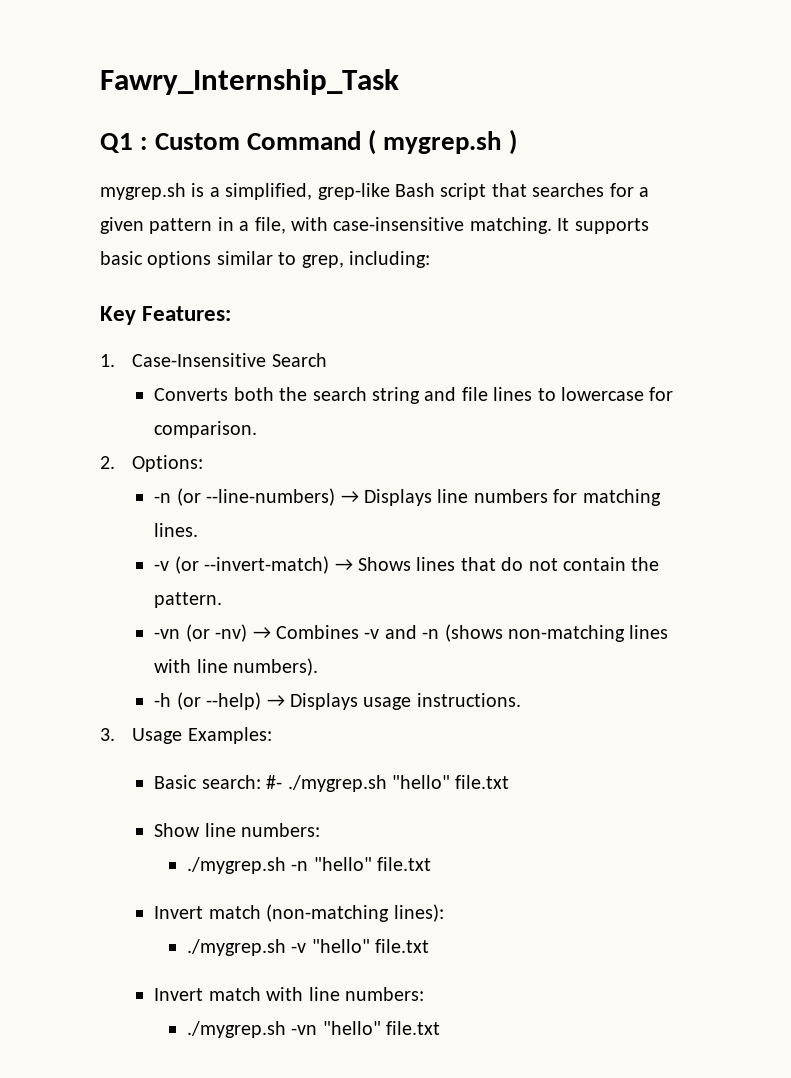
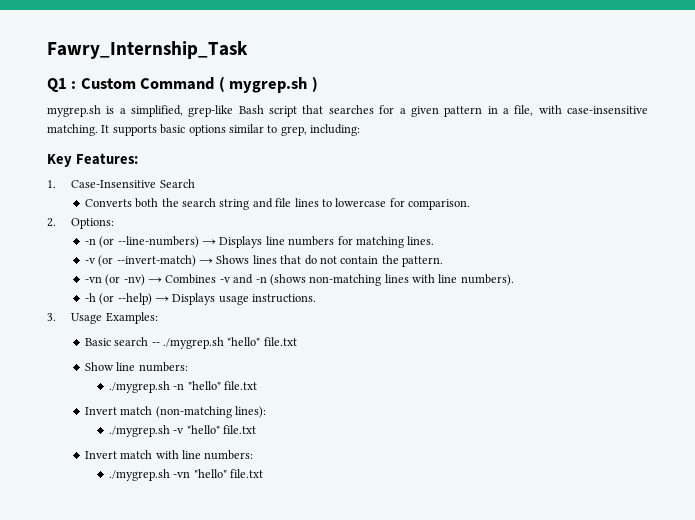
[201,775,283,789] search: #- -> [114,337,160,346] search --

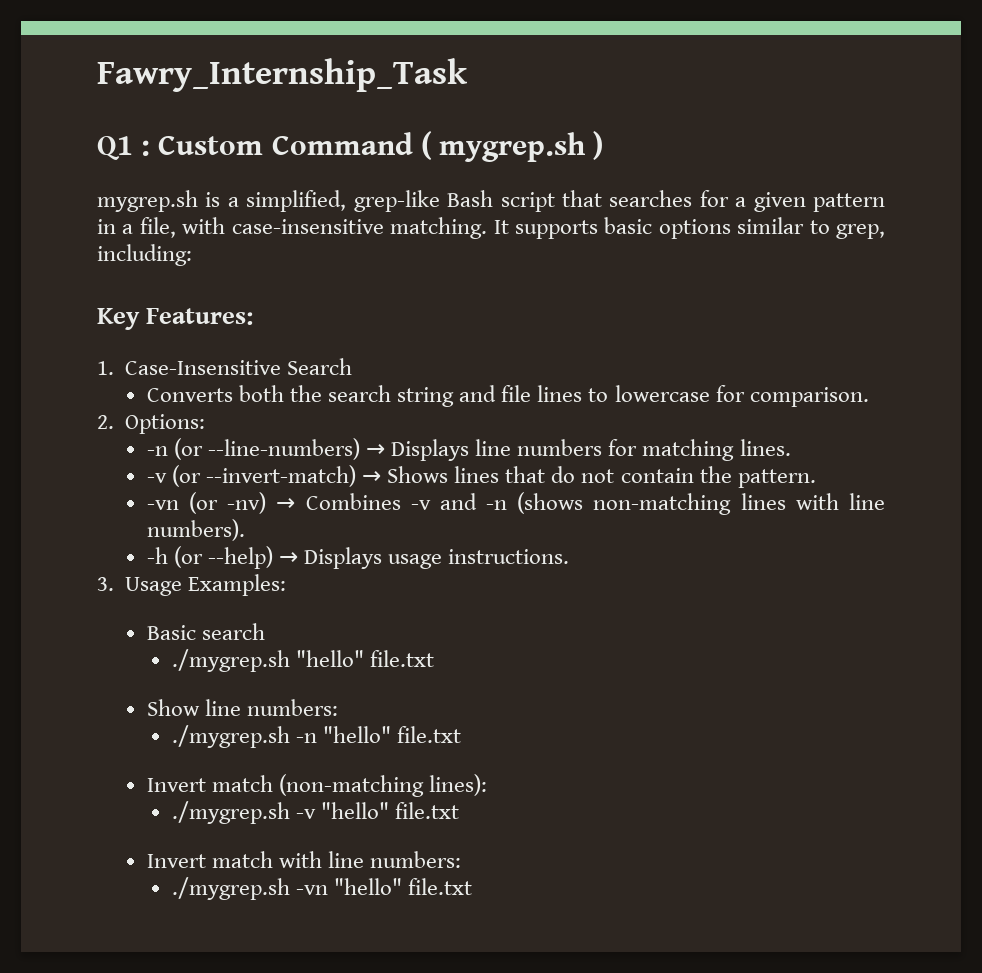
[151,342,160,346] -- -> (265, 631) //

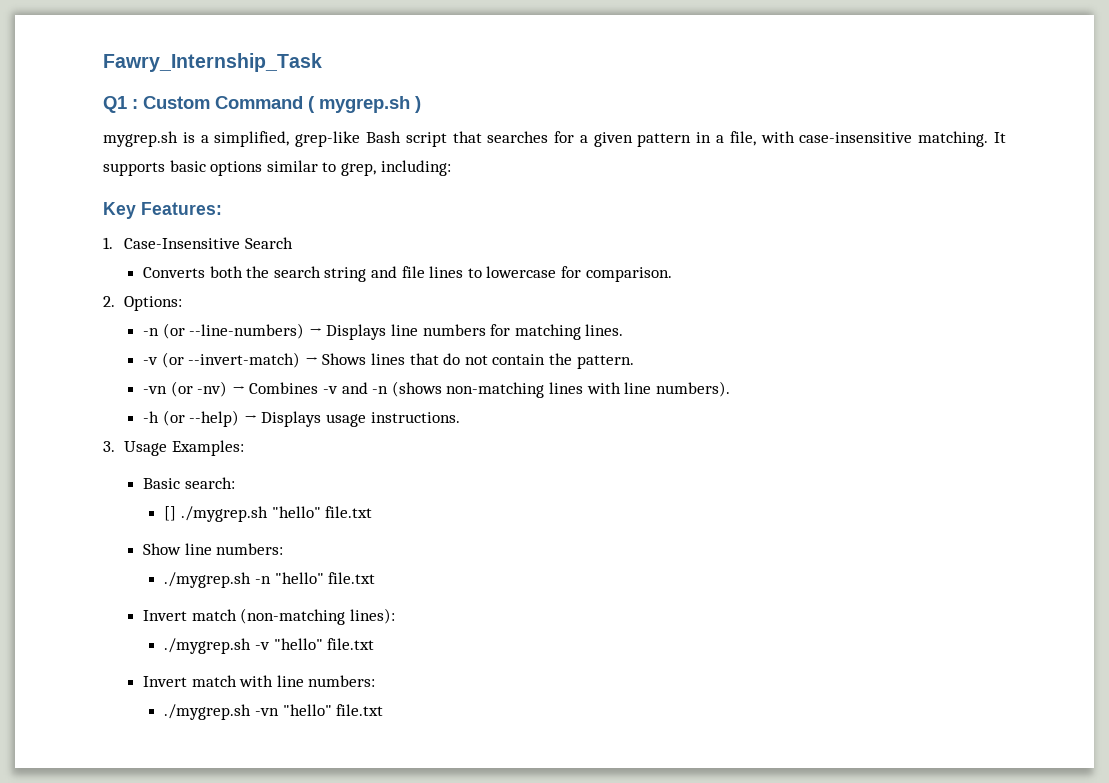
[201,623,265,640] search // -> [184,477,235,489] [164,506,177,521] search: // []

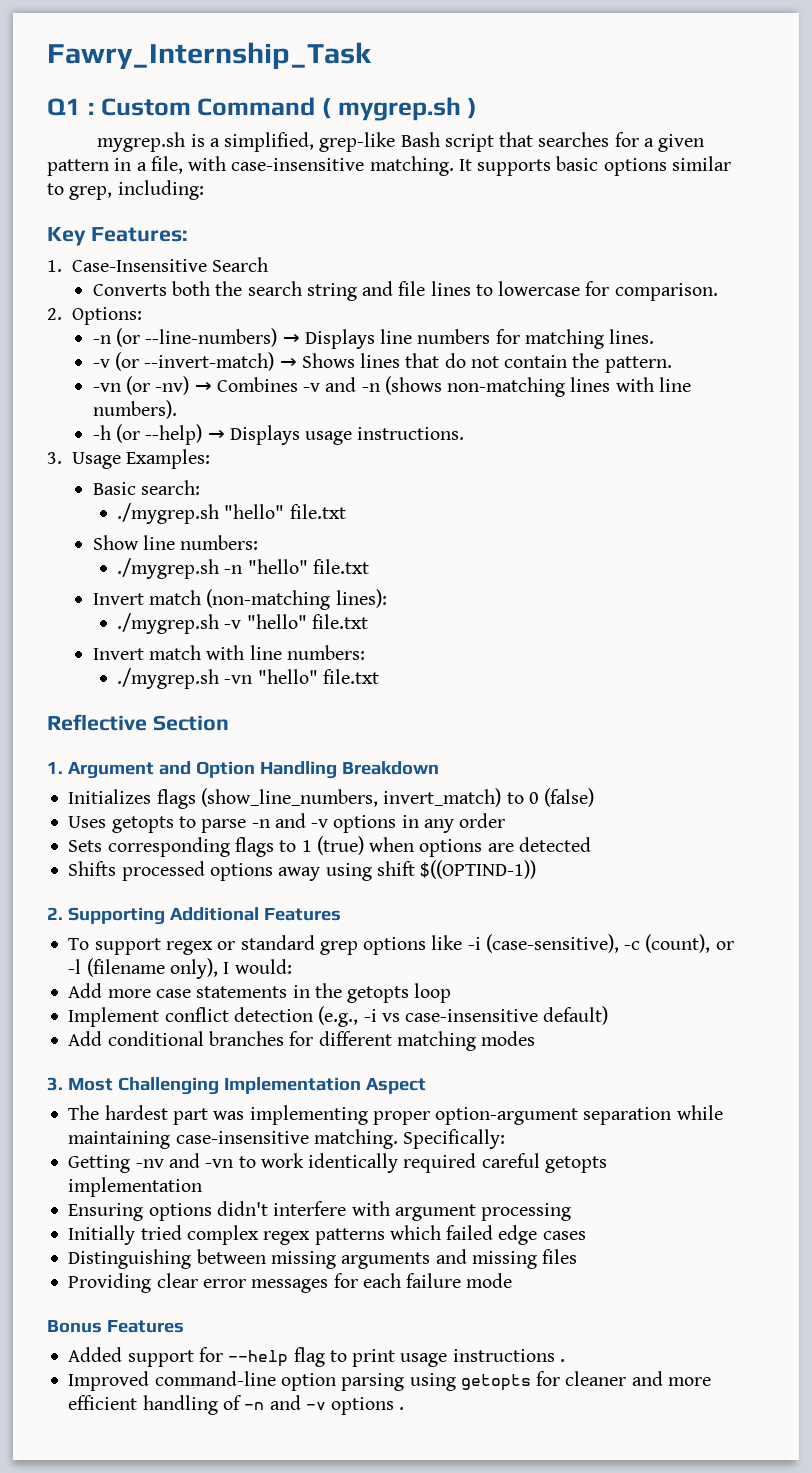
[164,506,177,521] [] -> (201, 487) none
(384, 710) none -> [47,714,229,731] [47,761,439,779] [68,788,595,809] [68,813,506,833] [68,836,591,857] [68,860,537,881] [47,907,341,925] [68,934,734,955] [68,958,292,979] [68,983,452,1003] [68,1006,609,1027] [68,1031,536,1051] [47,1077,426,1095] [68,1105,723,1125] [68,1129,506,1149] [68,1153,607,1173] [68,1177,203,1197] [68,1201,572,1221] [68,1225,586,1245] [68,1249,578,1269] [68,1273,513,1293] [47,1320,184,1333] [68,1347,565,1367] [68,1371,711,1391] [68,1395,405,1415] // Reflective Section // 1. Argument and Option Handling Breakdown // Initializes flags (show_line_numbers, invert_match) to 0 (false) // Uses getopts to parse -n and -v options in any order // Sets corresponding flags to 1 (true) when options are detected // Shifts processed options away using shift $((OPTIND-1)) // 2. Supporting Additional Features // To support regex or standard grep options like -i (case-sensitive), -c (count), or -l (filename only), I would: // Add more case statements in the getopts loop // Implement conflict detection (e.g., -i vs case-insensitive default) // Add conditional branches for different matching modes // 3. Most Challenging Implementation Aspect // The hardest part was implementing proper option-argument separation while maintaining case-insensitive matching. Specifically: // Getting -nv and -vn to work identically required careful getopts implementation // Ensuring options didn't interfere with argument processing // Initially tried complex regex patterns which failed edge cases // Distinguishing between missing arguments and missing files // Providing clear error messages for each failure mode // Bonus Features // Added support for --help flag to print usage instructions . // Improved command-line option parsing using getopts for cleaner and more efficient handling of -n and -v options .

